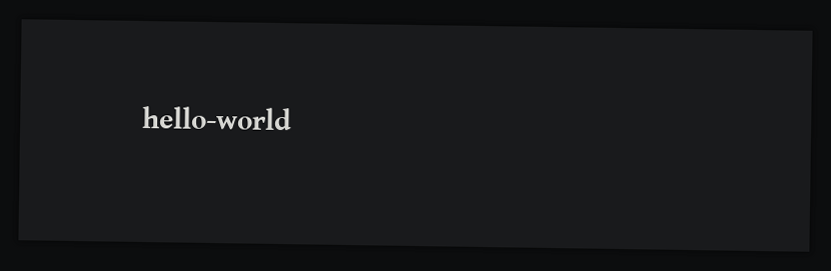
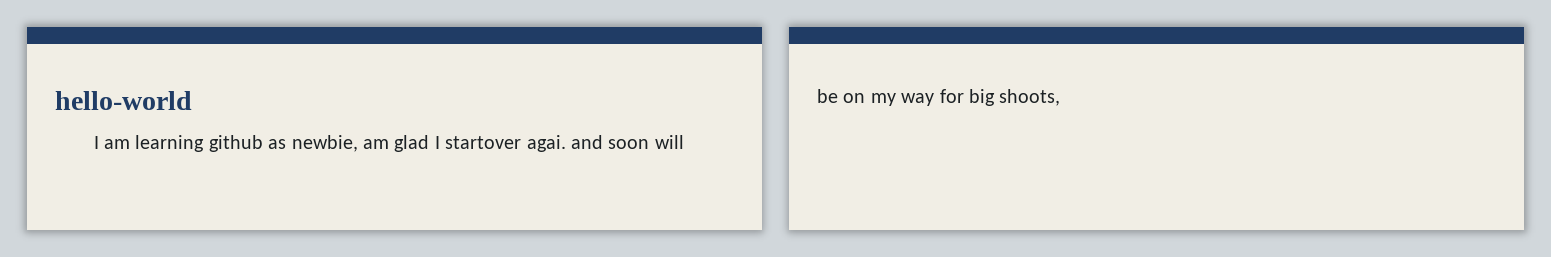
(292, 118) none -> [93,135,684,152] [817,89,1061,106] // I am learning github as newbie, am glad I startover agai. and soon will be on my way for big shoots,

